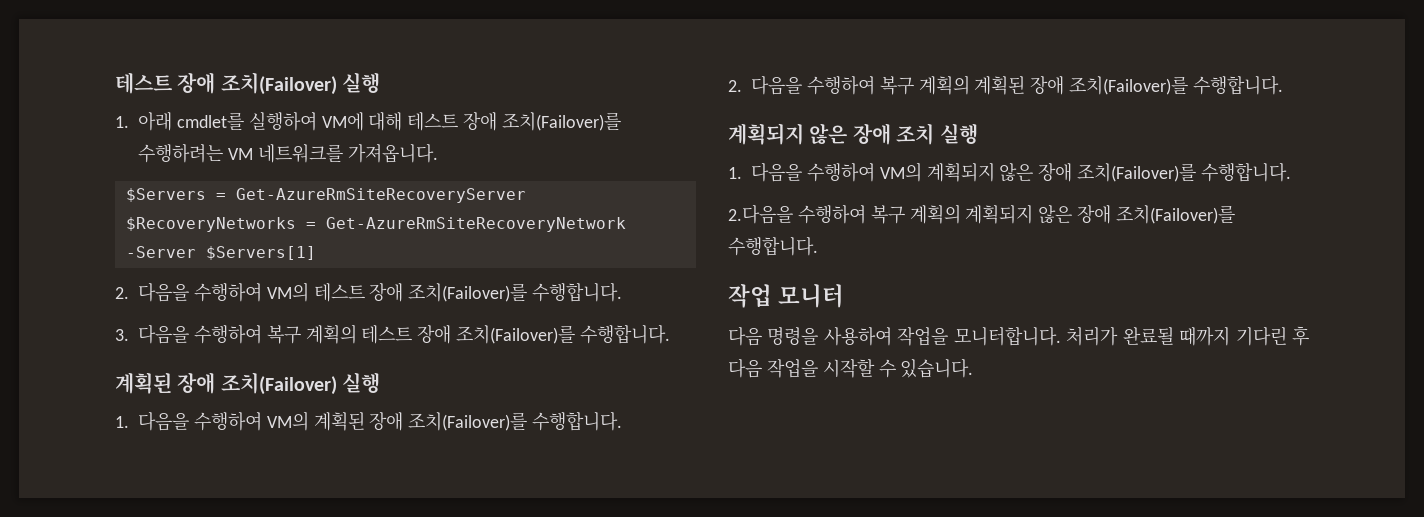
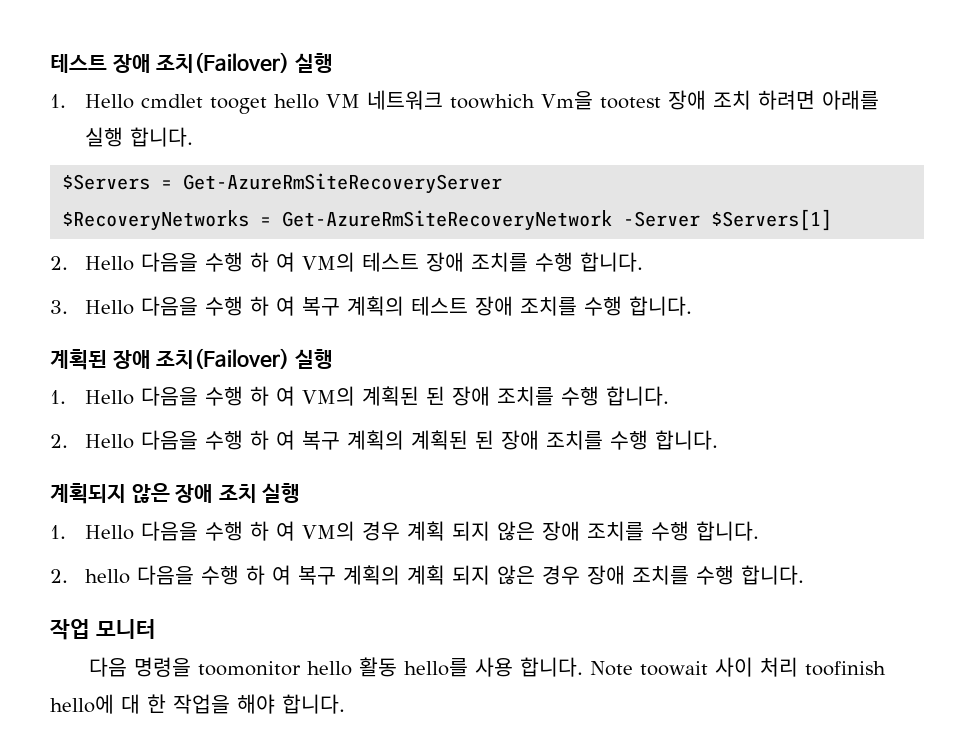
[138,112,622,131] [138,143,438,163] 아래 cmdlet를 실행하여 VM에 대해 테스트 장애 조치(Failover)를 수행하려는 VM 네트워크를 가져옵니다. -> [85,90,880,114] [85,127,194,147] Hello cmdlet tooget hello VM 네트워크 toowhich Vm을 tootest 장애 조치 하려면 아래를 실행 합니다.
[138,282,623,302] [115,324,262,344] 다음을 수행하여 VM의 테스트 장애 조치(Failover)를 수행합니다. // 3. 다음을 수행하여 -> [85,252,644,272] [50,296,296,316] Hello 다음을 수행 하 여 VM의 테스트 장애 조치를 수행 합니다. // 3. Hello 다음을 수행 하 여
[456,324,671,344] 조치(Failover)를 수행합니다. -> [520,296,693,316] 조치를 수행 합니다.
[138,411,623,431] [728,75,1284,95] 다음을 수행하여 VM의 계획된 장애 조치(Failover)를 수행합니다. // 2. 다음을 수행하여 복구 계획의 계획된 장애 조치(Failover)를 수행합니다. -> [85,386,670,406] [50,430,719,450] Hello 다음을 수행 하 여 VM의 계획된 된 장애 조치를 수행 합니다. // 2. Hello 다음을 수행 하 여 복구 계획의 계획된 된 장애 조치를 수행 합니다.
[751,162,1292,182] [728,204,1236,224] [728,236,818,256] [728,284,845,308] [728,326,1309,346] [728,358,974,378] 다음을 수행하여 VM의 계획되지 않은 장애 조치(Failover)를 수행합니다. // 2.다음을 수행하여 복구 계획의 계획되지 않은 장애 조치(Failover)를 수행합니다. // 작업 모니터 // 다음 명령을 사용하여 작업을 모니터합니다. 처리가 완료될 때까지 기다린 후 다음 작업을 시작할 수 있습니다. -> [85,521,760,541] [50,565,805,585] [50,619,156,640] [89,657,887,677] [50,694,345,714] Hello 다음을 수행 하 여 VM의 경우 계획 되지 않은 장애 조치를 수행 합니다. // 2. hello 다음을 수행 하 여 복구 계획의 계획 되지 않은 경우 장애 조치를 수행 합니다. // 작업 모니터 // 다음 명령을 toomonitor hello 활동 hello를 사용 합니다. Note toowait 사이 처리 toofinish hello에 대 한 작업을 해야 합니다.

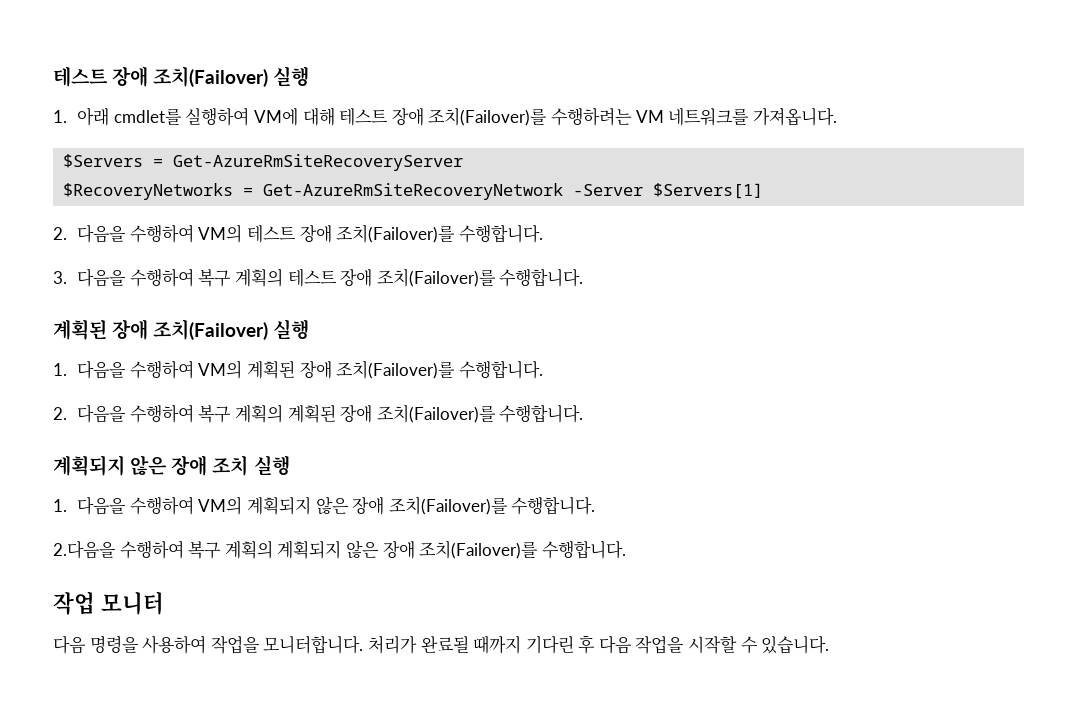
[85,90,880,114] [85,127,194,147] Hello cmdlet tooget hello VM 네트워크 toowhich Vm을 tootest 장애 조치 하려면 아래를 실행 합니다. -> [77,107,837,126] 아래 cmdlet를 실행하여 VM에 대해 테스트 장애 조치(Failover)를 수행하려는 VM 네트워크를 가져옵니다.
[85,252,644,272] [50,296,296,316] Hello 다음을 수행 하 여 VM의 테스트 장애 조치를 수행 합니다. // 3. Hello 다음을 수행 하 여 -> [77,224,543,243] [53,268,194,287] 다음을 수행하여 VM의 테스트 장애 조치(Failover)를 수행합니다. // 3. 다음을 수행하여
[520,296,693,316] 조치를 수행 합니다. -> [376,268,584,287] 조치(Failover)를 수행합니다.
[85,386,670,406] [50,430,719,450] Hello 다음을 수행 하 여 VM의 계획된 된 장애 조치를 수행 합니다. // 2. Hello 다음을 수행 하 여 복구 계획의 계획된 된 장애 조치를 수행 합니다. -> [77,360,543,379] [53,404,584,423] 다음을 수행하여 VM의 계획된 장애 조치(Failover)를 수행합니다. // 2. 다음을 수행하여 복구 계획의 계획된 장애 조치(Failover)를 수행합니다.
[85,521,760,541] [50,565,805,585] [50,619,156,640] [89,657,887,677] [50,694,345,714] Hello 다음을 수행 하 여 VM의 경우 계획 되지 않은 장애 조치를 수행 합니다. // 2. hello 다음을 수행 하 여 복구 계획의 계획 되지 않은 경우 장애 조치를 수행 합니다. // 작업 모니터 // 다음 명령을 toomonitor hello 활동 hello를 사용 합니다. Note toowait 사이 처리 toofinish hello에 대 한 작업을 해야 합니다. -> [77,496,596,515] [53,540,626,559] [53,591,164,615] [53,635,830,654] 다음을 수행하여 VM의 계획되지 않은 장애 조치(Failover)를 수행합니다. // 2.다음을 수행하여 복구 계획의 계획되지 않은 장애 조치(Failover)를 수행합니다. // 작업 모니터 // 다음 명령을 사용하여 작업을 모니터합니다. 처리가 완료될 때까지 기다린 후 다음 작업을 시작할 수 있습니다.

